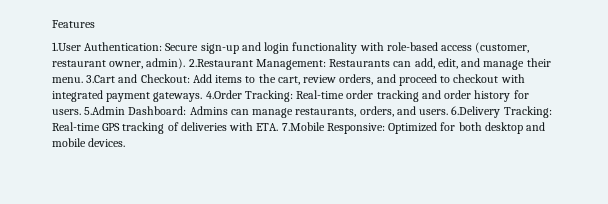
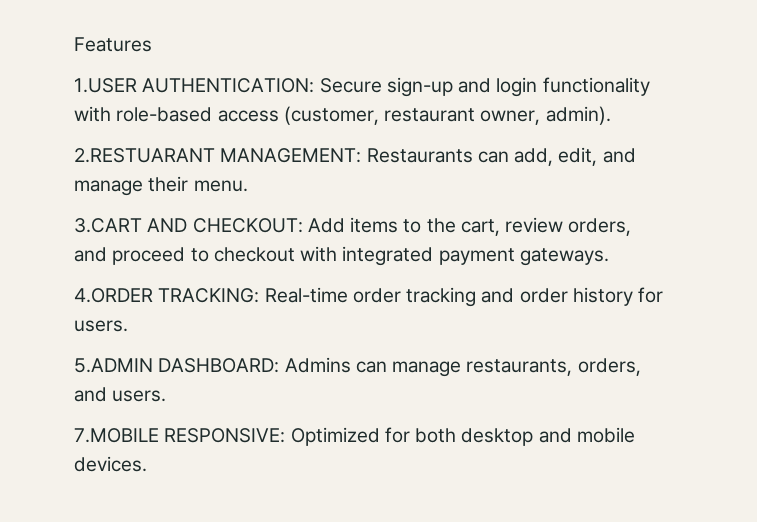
[52,42,163,51] 1.User Authentication: -> [74,78,315,93] 1.USER AUTHENTICATION:
[188,59,326,70] 2.Restaurant Management: -> [74,148,362,163] // 2.RESTUARANT MANAGEMENT:
[86,74,190,83] 3.Cart and Checkout: -> [74,218,303,233] // 3.CART AND CHECKOUT:
[205,90,293,102] 4.Order Tracking: -> [74,288,260,303] // 4.ORDER TRACKING:
[84,106,187,115] 5.Admin Dashboard: -> [74,358,280,373] // 5.ADMIN DASHBOARD:
[451,106,552,118] [52,122,385,134] 6.Delivery Tracking: Real-time GPS tracking of deliveries with ETA. 7.Mobile Responsive: -> [74,428,286,443] // 7.MOBILE RESPONSIVE:

